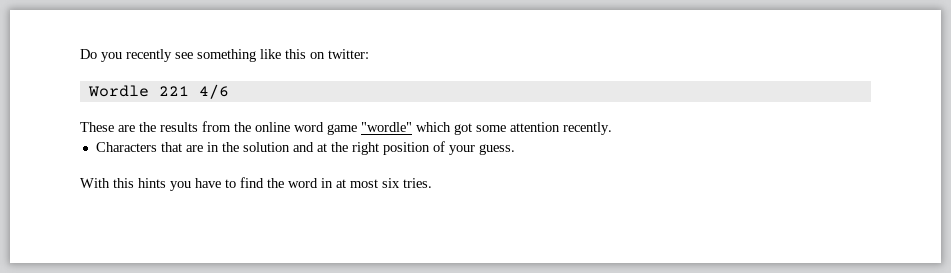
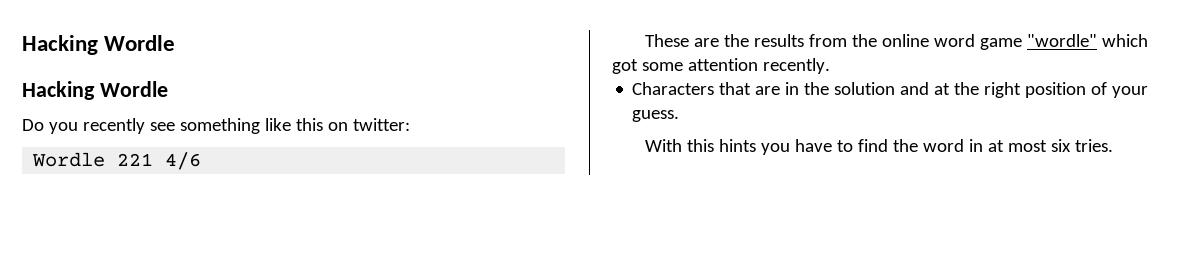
(80, 54) none -> [22,35,176,55] [22,81,168,100] Hacking Wordle // Hacking Wordle //

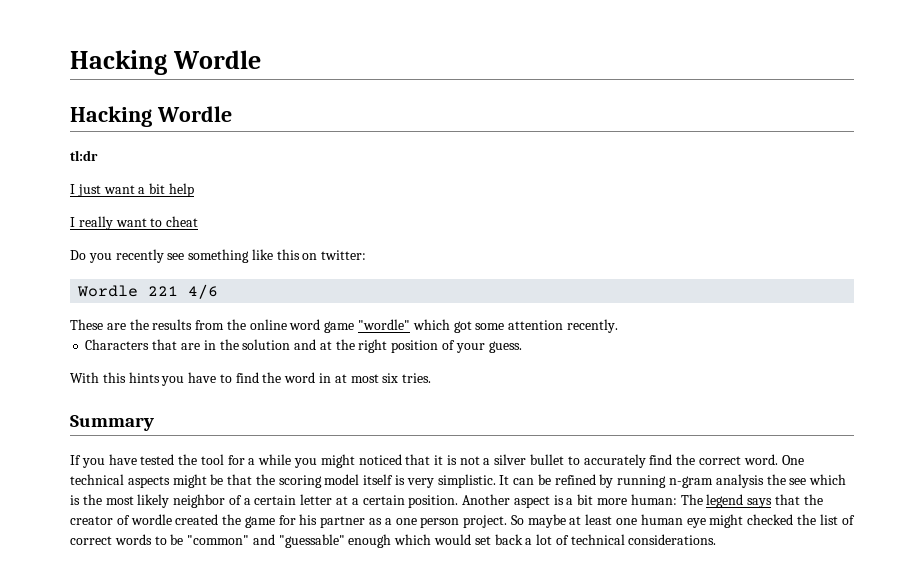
(168, 89) none -> [70,150,98,161] [70,183,194,197] [70,216,199,230] // tl:dr // I just want a bit help // I really want to cheat
(1114, 145) none -> [70,415,154,431] [70,454,804,468] [70,474,847,488] [70,494,823,508] [70,514,855,528] [70,534,717,548] // Summary // If you have tested the tool for a while you might noticed that it is not a silver bullet to accurately find the correct word. One technical aspects might be that the scoring model itself is very simplistic. It can be refined by running n-gram analysis the see which is the most likely neighbor of a certain letter at a certain position. Another aspect is a bit more human: The legend says that the creator of wordle created the game for his partner as a one person project. So maybe at least one human eye might checked the list of correct words to be "common" and "guessable" enough which would set back a lot of technical considerations.

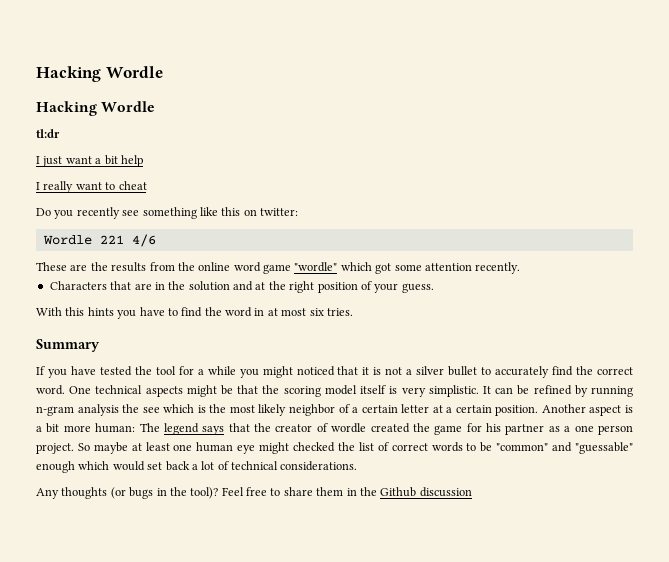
(717, 539) none -> [36,487,472,499] // Any thoughts (or bugs in the tool)? Feel free to share them in the Github discussion

